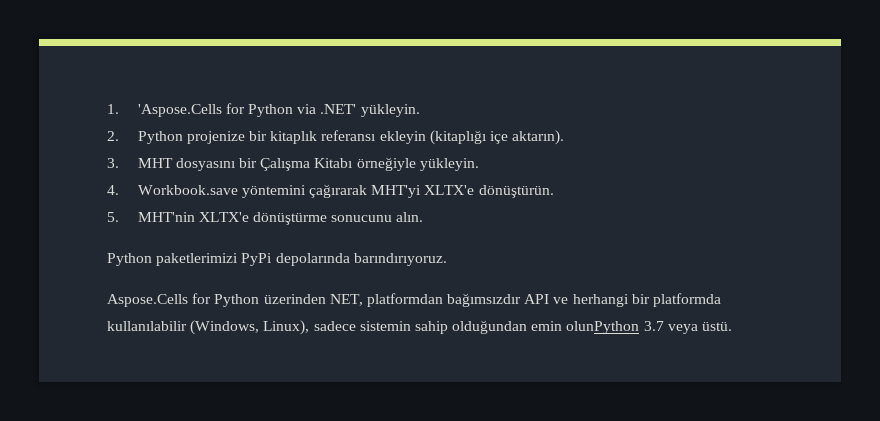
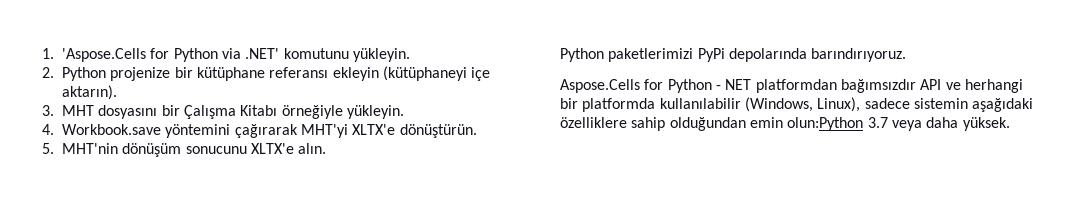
(357, 109) none -> [283,48,349,59] komutunu
[270,131,318,144] kitaplık -> [196,67,265,81] kütüphane
[429,130,487,145] (kitaplığı -> [382,66,467,81] (kütüphaneyi
[198,212,393,225] XLTX'e dönüştürme sonucunu -> [122,143,294,157] dönüşüm sonucunu XLTX'e
[263,294,363,306] üzerinden NET, -> [715,79,752,90] - NET
(411, 326) none -> [972,98,1034,112] [560,117,627,128] aşağıdaki özelliklere
[566,321,640,334] olunPython -> [787,117,864,131] olun:Python
[702,322,733,331] üstü. -> [926,117,1010,131] daha yüksek.

